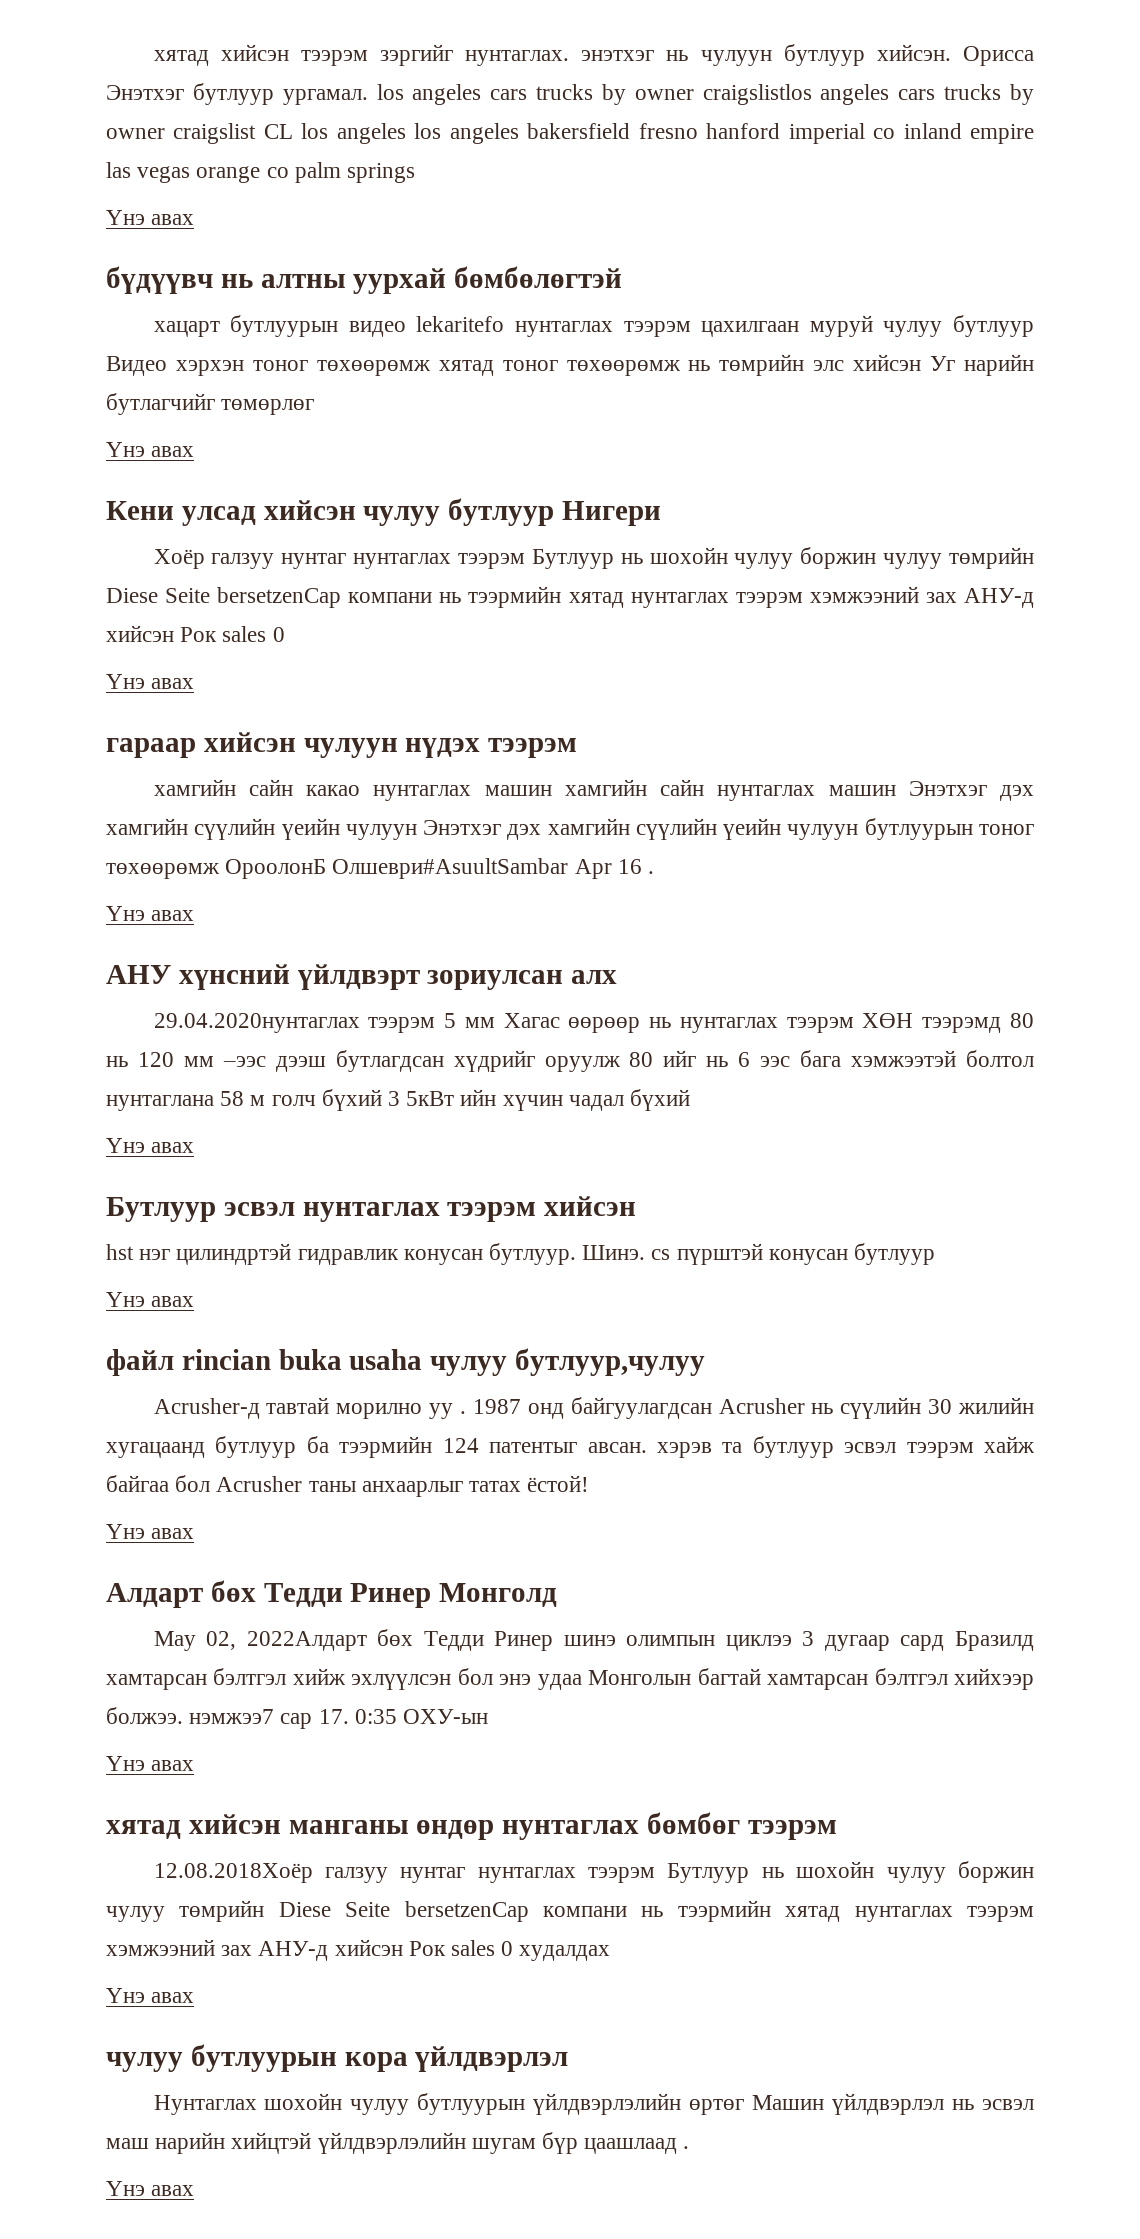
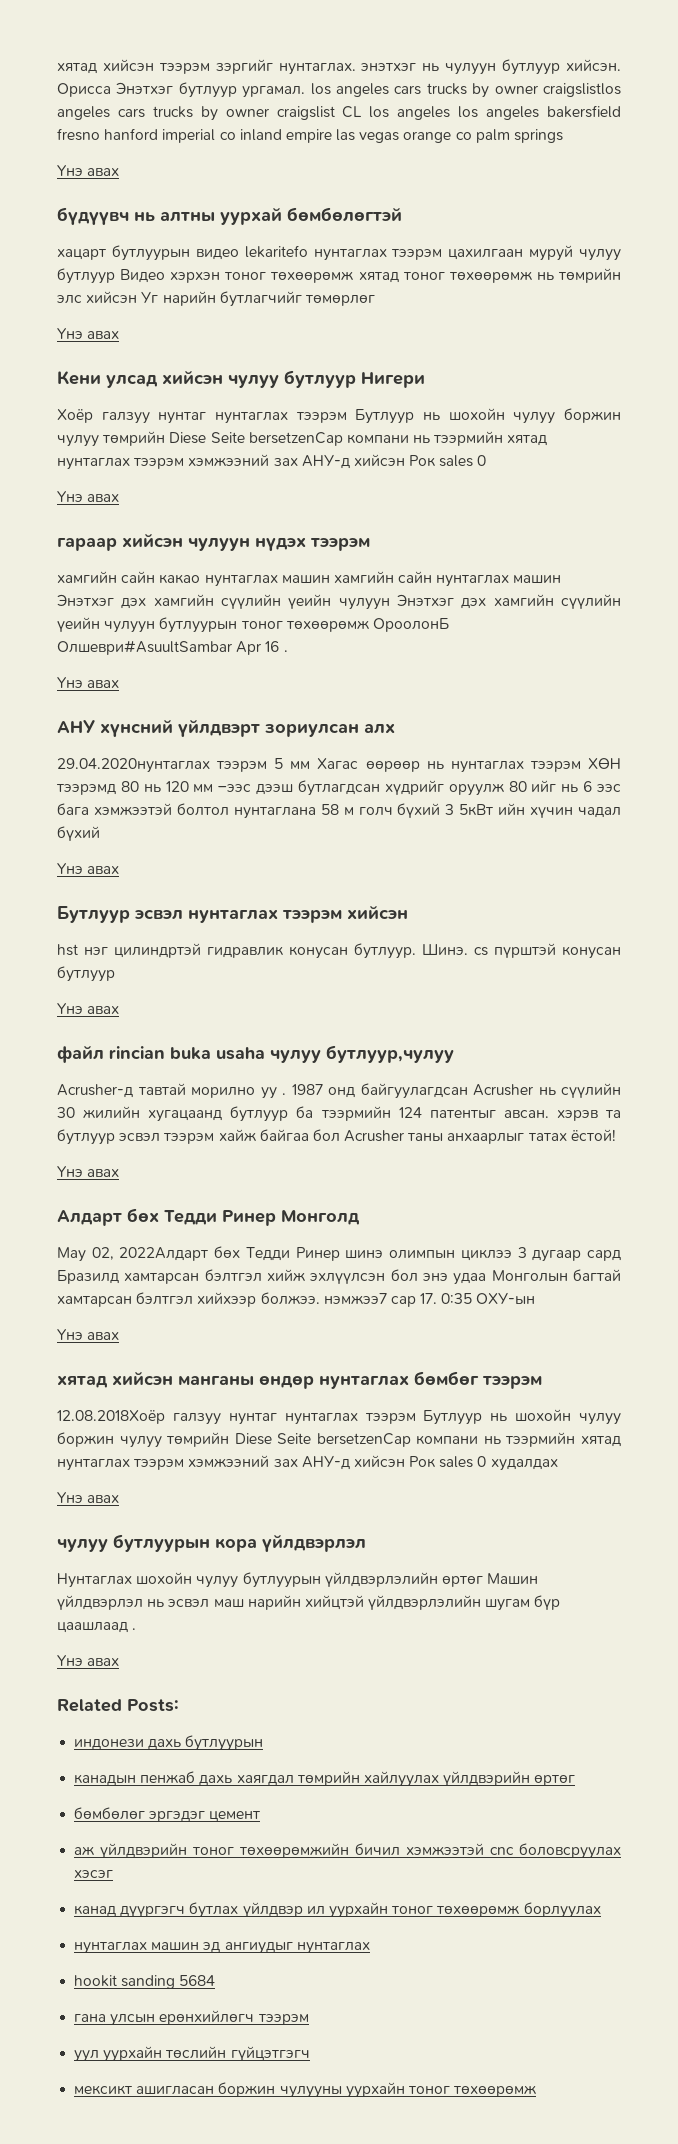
(195, 2190) none -> [57,1699,179,1712] [74,1735,264,1751] [74,1771,576,1787] [74,1807,261,1822] [74,1843,621,1859] [74,1870,114,1878] [74,1902,601,1918] [74,1942,370,1954] [74,1975,216,1989] [74,2010,309,2026] [74,2046,310,2062] [74,2082,538,2098] // Related Posts: // индонези дахь бутлуурын // канадын пенжаб дахь хаягдал төмрийн хайлуулах үйлдвэрийн өртөг // бөмбөлөг эргэдэг цемент // аж үйлдвэрийн тоног төхөөрөмжийн бичил хэмжээтэй cnc боловсруулах хэсэг // канад дүүргэгч бутлах үйлдвэр ил уурхайн тоног төхөөрөмж борлуулах // нунтаглах машин эд ангиудыг нунтаглах // hookit sanding 5684 // гана улсын ерөнхийлөгч тээрэм // уул уурхайн төслийн гүйцэтгэгч // мексикт ашигласан боржин чулууны уурхайн тоног төхөөрөмж

